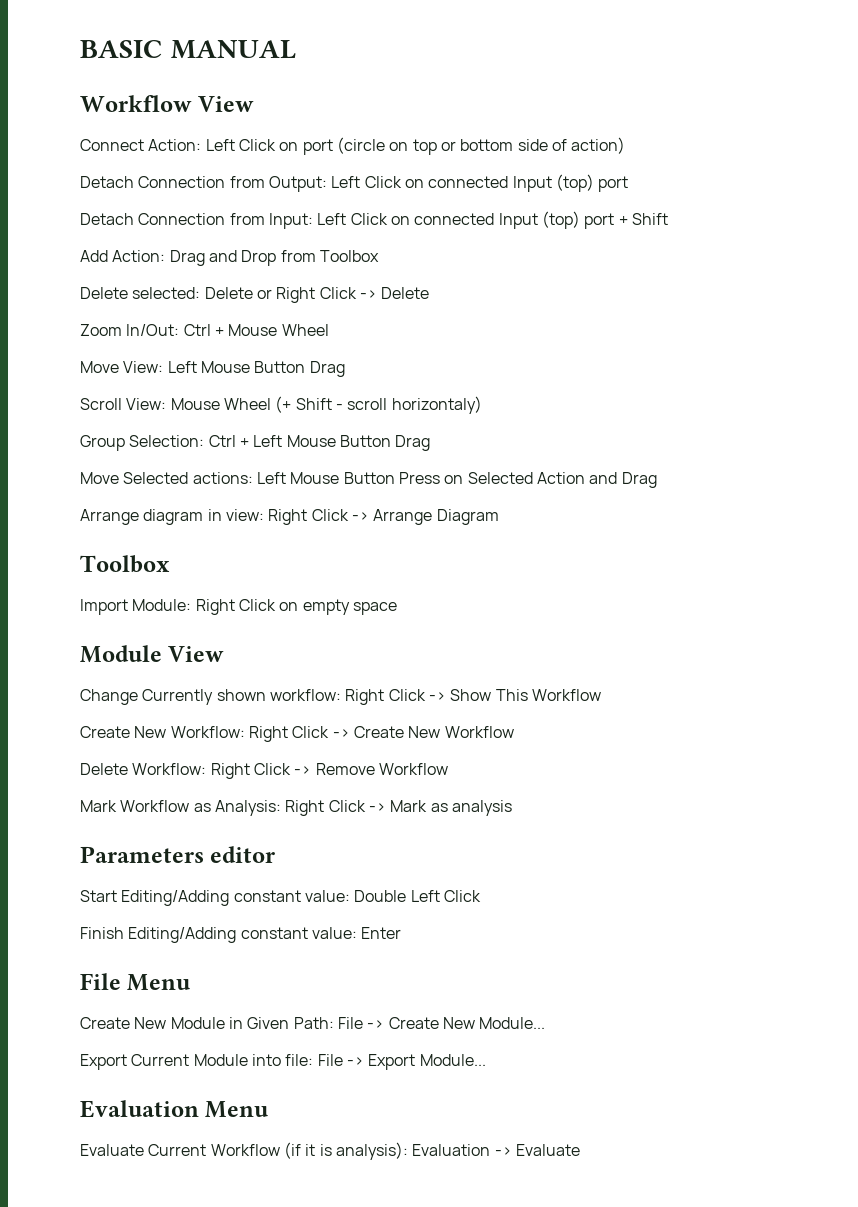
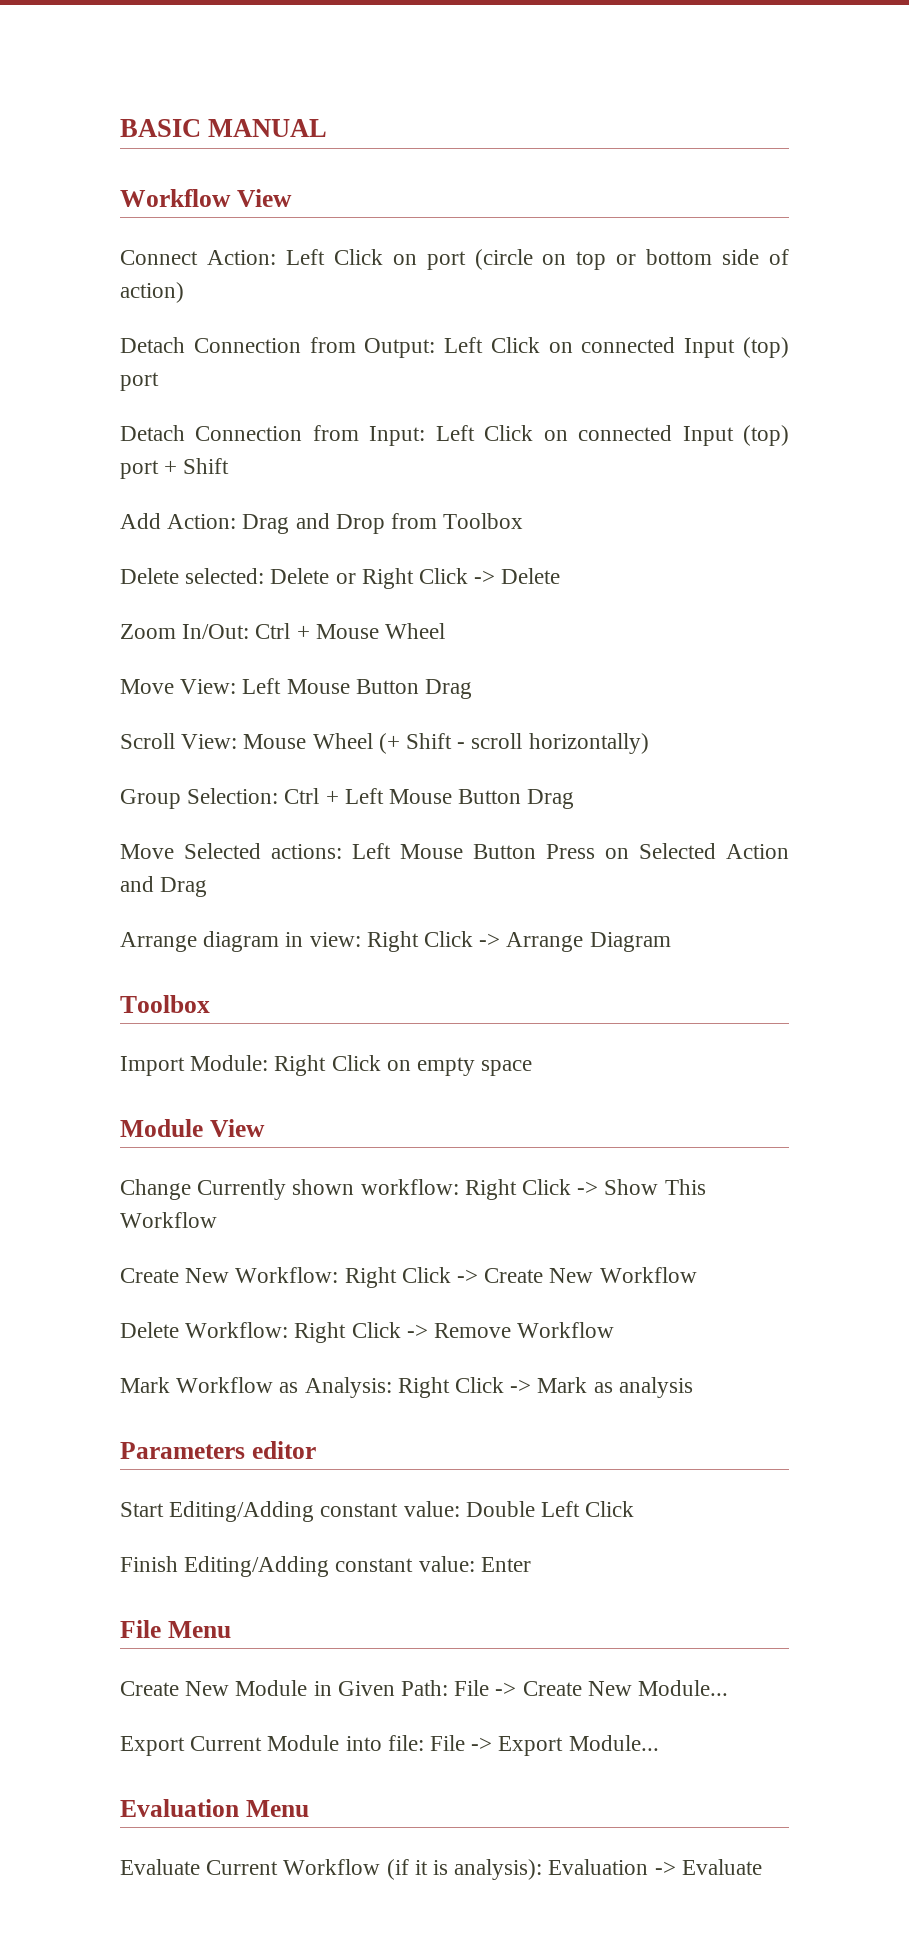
[391,396,482,414] horizontaly) -> [528,733,649,754] horizontally)

